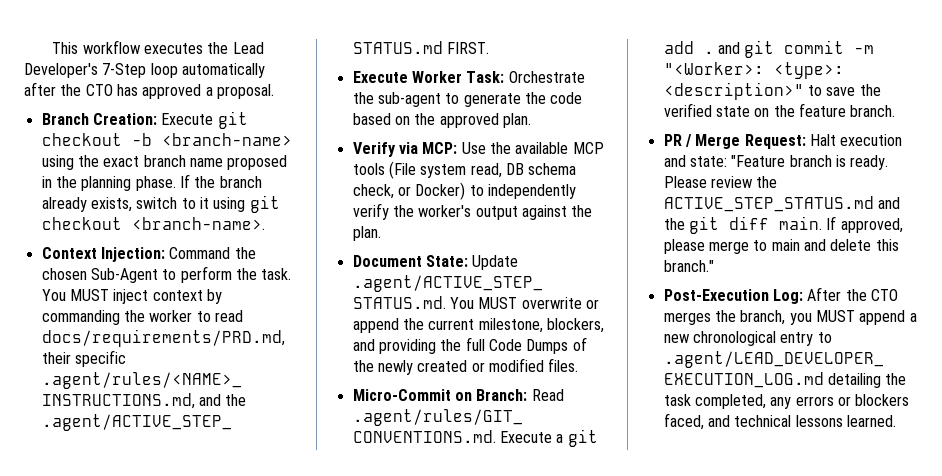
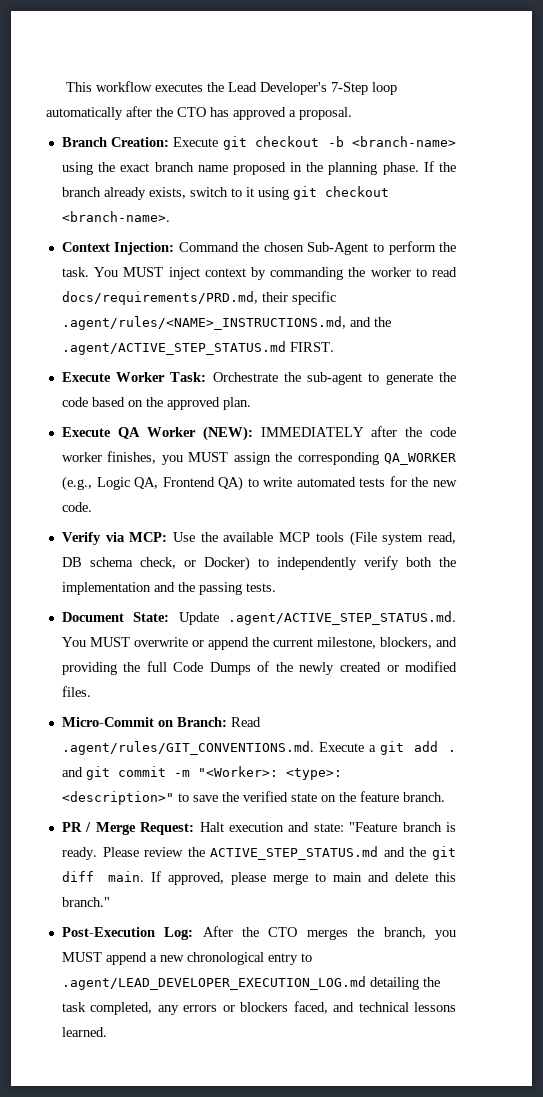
(531, 120) none -> [61,426,457,441] [61,451,456,465] [61,476,458,491] [61,502,92,512] // Execute QA Worker (NEW): IMMEDIATELY after the code worker finishes, you MUST assign the corresponding QA_WORKER (e.g., Logic QA, Frontend QA) to write automated tests for the new code.
[392,205,593,220] [352,226,381,241] the worker's output against the plan. -> [405,557,456,567] [61,582,276,595] both the implementation and the passing tests.

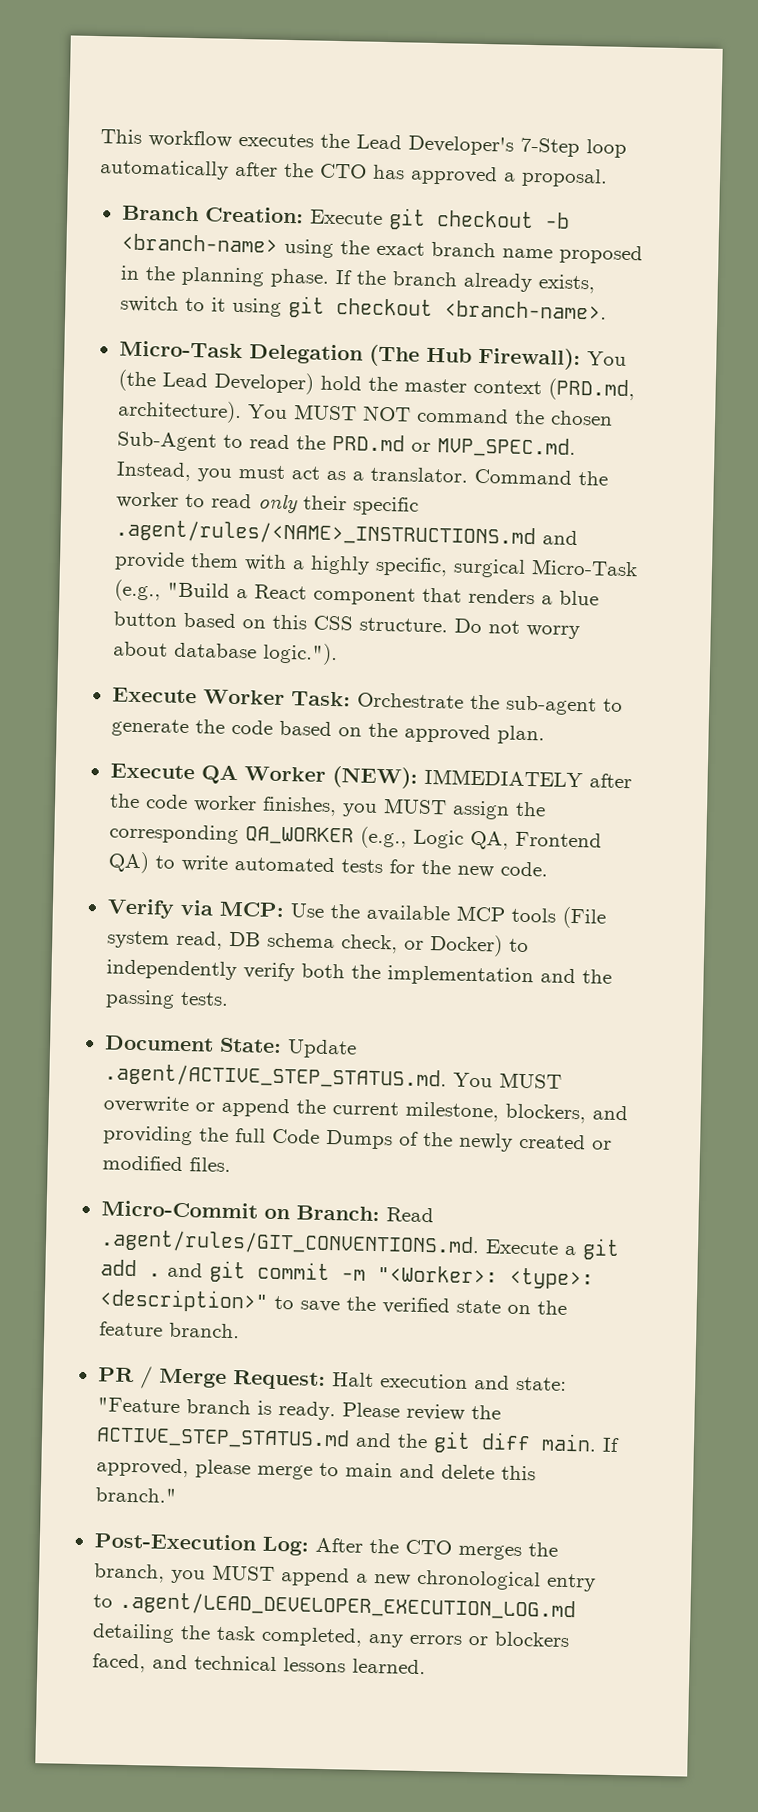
[61,241,457,255] [61,267,344,280] Context Injection: Command the chosen Sub-Agent to perform the task. You MUST inject context by commanding -> [118,340,627,371] [117,369,635,402] [116,399,613,426] [116,431,576,458] [115,461,573,485] Micro-Task Delegation (The Hub Firewall): You (the Lead Developer) hold the master context (PRD.md, architecture). You MUST NOT command the chosen Sub-Agent to read the PRD.md or MVP_SPEC.md. Instead, you must act as a translator. Command
[61,291,258,305] docs/requirements/PRD.md, -> [257,493,298,514] only
[61,316,391,330] [61,341,334,355] .agent/rules/<NAME>_INSTRUCTIONS.md, and the .agent/ACTIVE_STEP_STATUS.md FIRST. -> [114,519,578,549] [113,551,638,578] [113,579,599,606] [112,611,580,640] [112,641,338,666] .agent/rules/<NAME>_INSTRUCTIONS.md and provide them with a highly specific, surgical Micro-Task (e.g., "Build a React component that renders a blue button based on this CSS structure. Do not worry about database logic.").

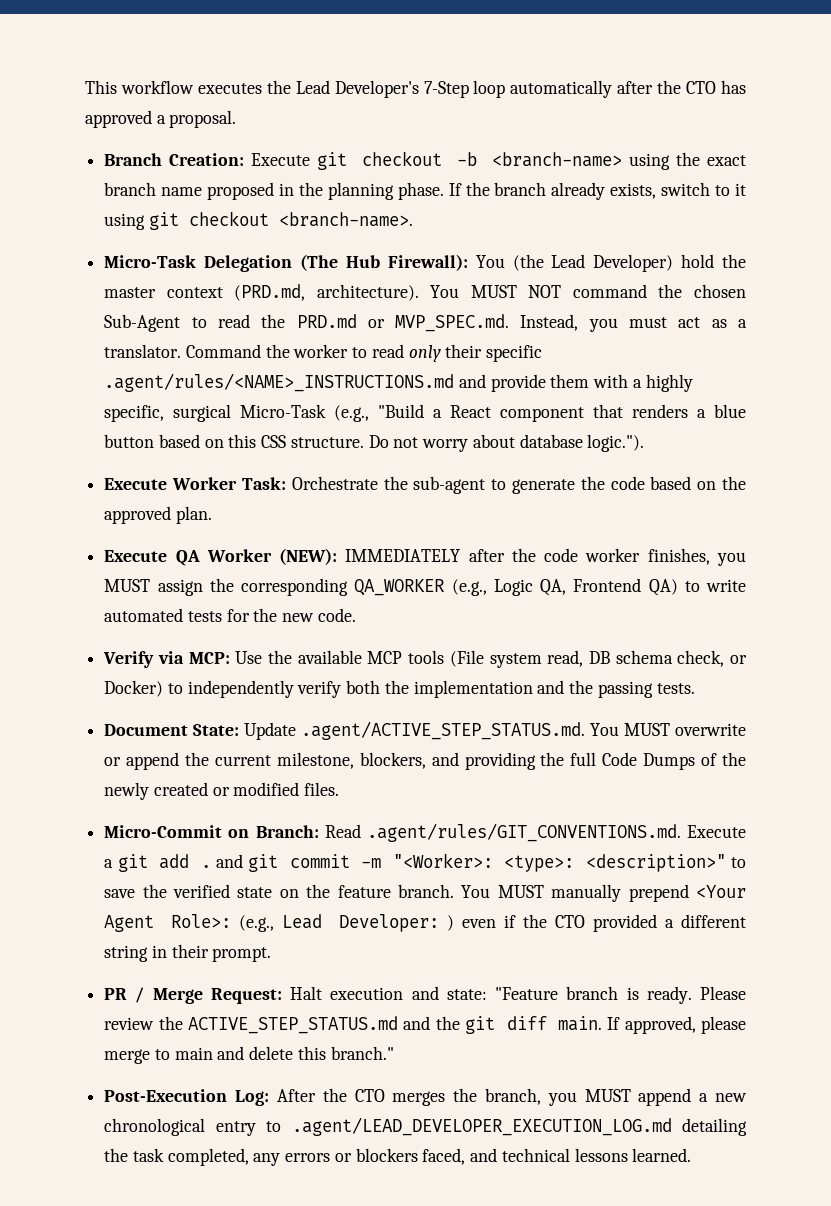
(240, 1330) none -> [461,884,746,902] [104,914,746,932] [104,944,272,962] You MUST manually prepend <Your Agent Role>: (e.g., Lead Developer: ) even if the CTO provided a different string in their prompt.

